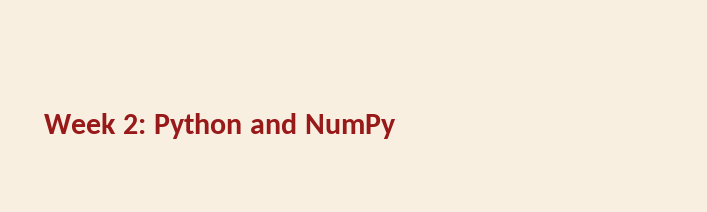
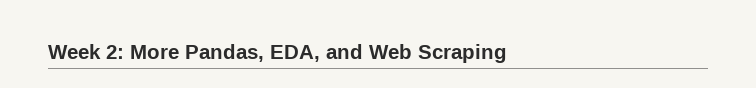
[153,113,396,139] Python and NumPy -> [130,44,507,63] More Pandas, EDA, and Web Scraping

